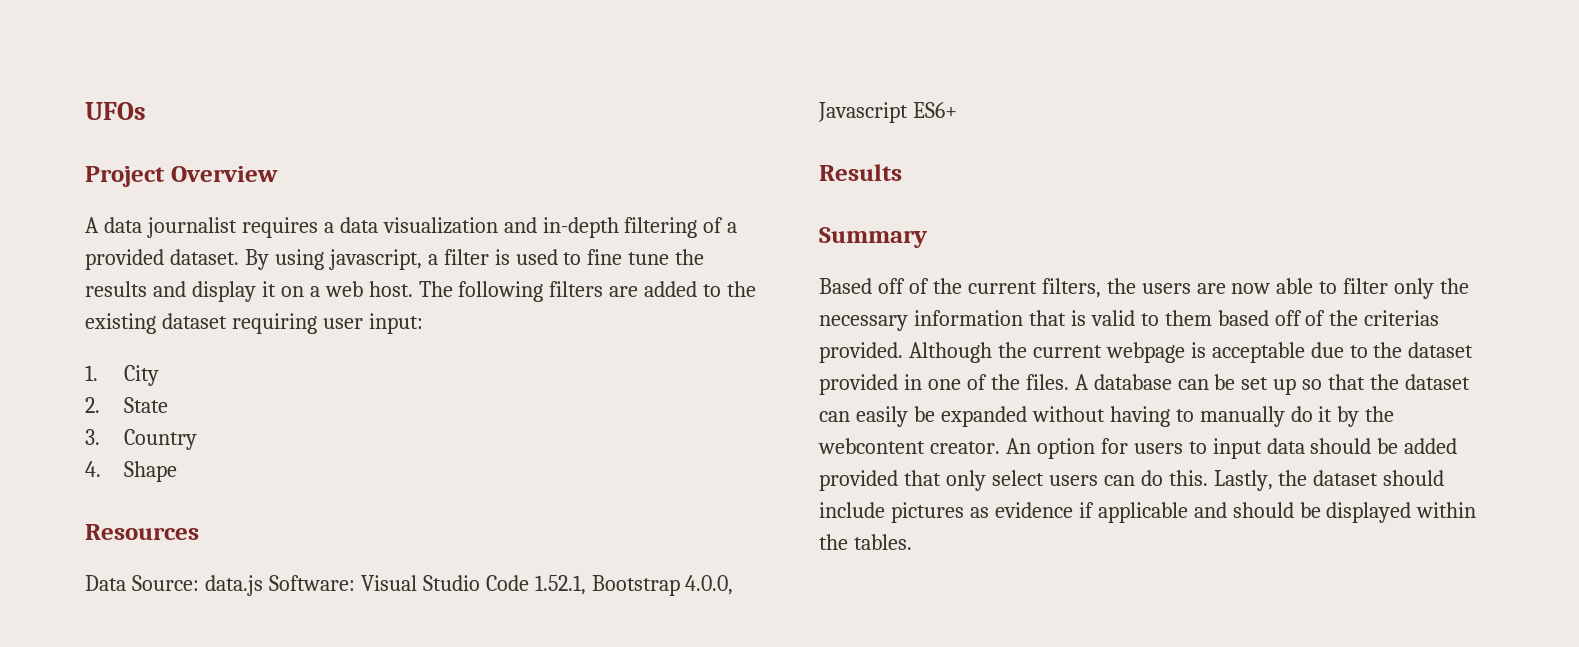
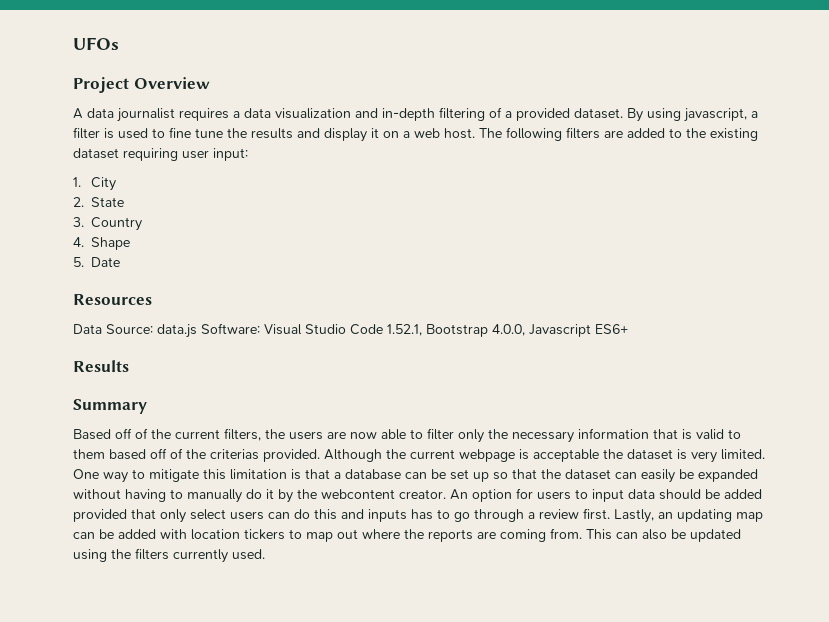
(177, 471) none -> [73,257,120,267] // 5. Date
[1310,342,1474,358] [819,374,1089,395] due to the dataset provided in one of the files. A -> [603,449,765,463] [73,469,341,483] the dataset is very limited. One way to mitigate this limitation is that a
[1168,470,1445,491] [819,502,1477,523] [819,534,912,550] this. Lastly, the dataset should include pictures as evidence if applicable and should be displayed within the tables. -> [314,508,763,523] [73,528,741,542] [73,548,265,563] this and inputs has to go through a review first. Lastly, an updating map can be added with location tickers to map out where the reports are coming from. This can also be updated using the filters currently used.

